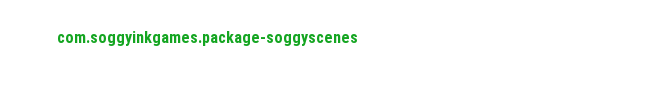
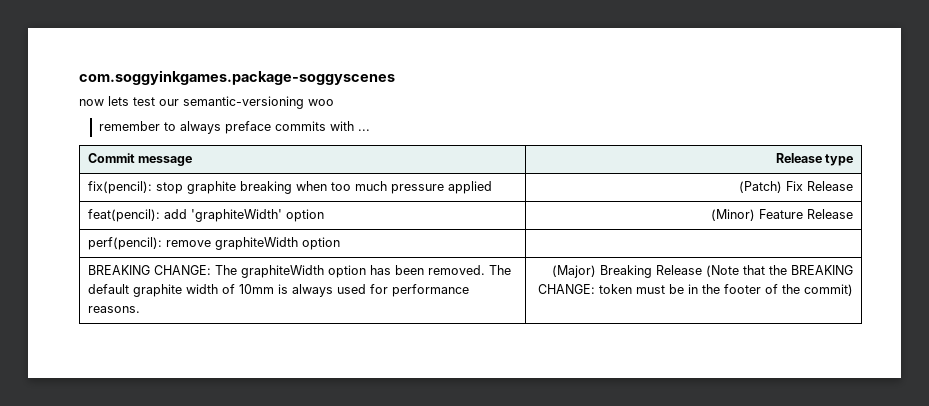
(358, 38) none -> [79,96,334,109] [98,121,370,134] [87,153,192,166] [776,153,854,166] [87,181,492,194] [739,181,854,193] [87,209,324,222] [711,209,854,221] [87,237,340,250] [87,265,511,278] [87,284,469,297] [87,306,140,313] [552,265,854,278] [538,284,854,296] // now lets test our semantic-versioning woo // remember to always preface commits with ... // Commit message | Release type // fix(pencil): stop graphite breaking when too much pressure applied | (Patch) Fix Release // feat(pencil): add 'graphiteWidth' option | (Minor) Feature Release // perf(pencil): remove graphiteWidth option | // BREAKING CHANGE: The graphiteWidth option has been removed. The default graphite width of 10mm is always used for performance reasons. | (Major) Breaking Release (Note that the BREAKING CHANGE: token must be in the footer of the commit)

